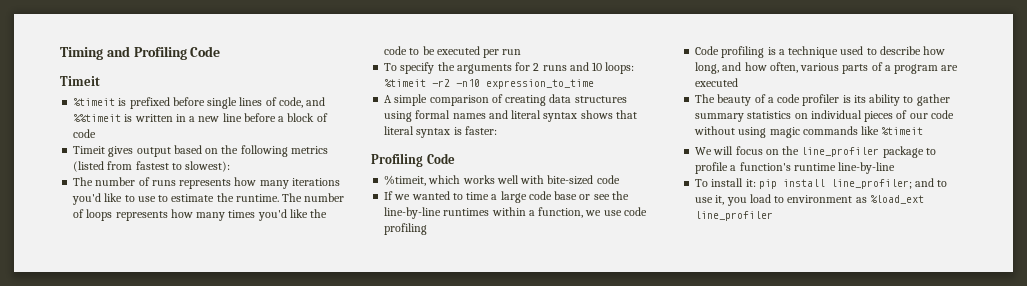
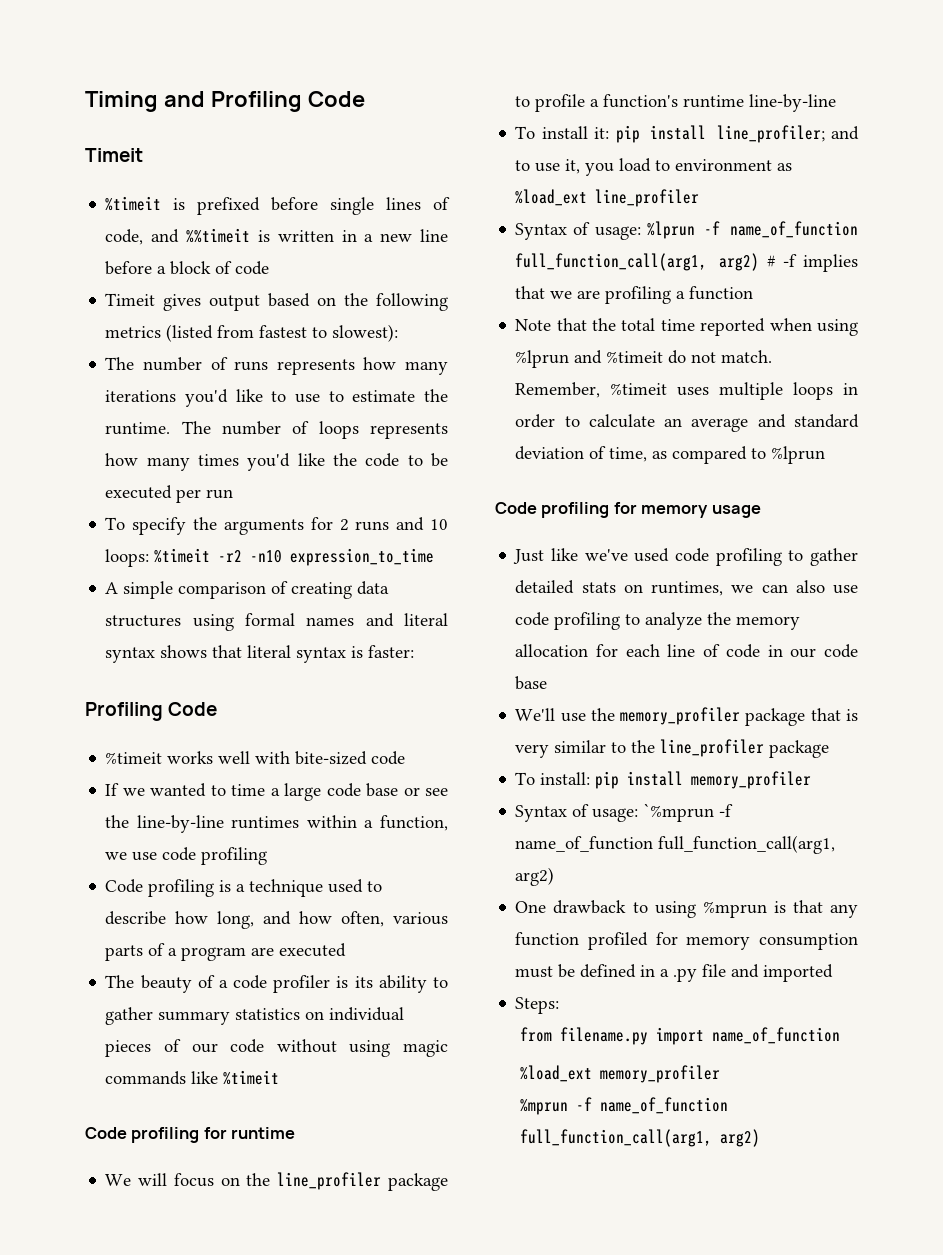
[384,175,461,186] %timeit, which -> [105,752,163,764] %timeit
(924, 131) none -> [85,1127,296,1143] // Code profiling for runtime
(774, 216) none -> [515,221,858,240] [515,253,858,272] [515,286,754,304] [515,318,858,336] [515,350,773,368] [515,382,858,400] [515,414,859,432] [515,446,826,464] [495,502,761,518] [513,548,858,566] [515,580,858,596] [515,612,801,630] [515,644,858,658] [515,676,548,690] [515,707,858,726] [515,739,830,758] [515,771,812,789] [515,803,734,822] [515,835,836,854] [515,867,555,886] [515,900,858,918] [515,932,858,950] [515,964,834,982] [515,997,560,1014] [520,1027,841,1045] [520,1065,721,1083] [520,1097,729,1115] [520,1129,761,1147] // Syntax of usage: %lprun -f name_of_function full_function_call(arg1, arg2) # -f implies that we are profiling a function // Note that the total time reported when using %lprun and %timeit do not match. Remember, %timeit uses multiple loops in order to calculate an average and standard deviation of time, as compared to %lprun // Code profiling for memory usage // Just like we've used code profiling to gather detailed stats on runtimes, we can also use code profiling to analyze the memory allocation for each line of code in our code base // We'll use the memory_profiler package that is very similar to the line_profiler package // To install: pip install memory_profiler // Syntax of usage: `%mprun -f name_of_function full_function_call(arg1, arg2) // One drawback to using %mprun is that any function profiled for memory consumption must be defined in a .py file and imported // Steps: // from filename.py import name_of_function // %load_ext memory_profiler // %mprun -f name_of_function full_function_call(arg1, arg2)

